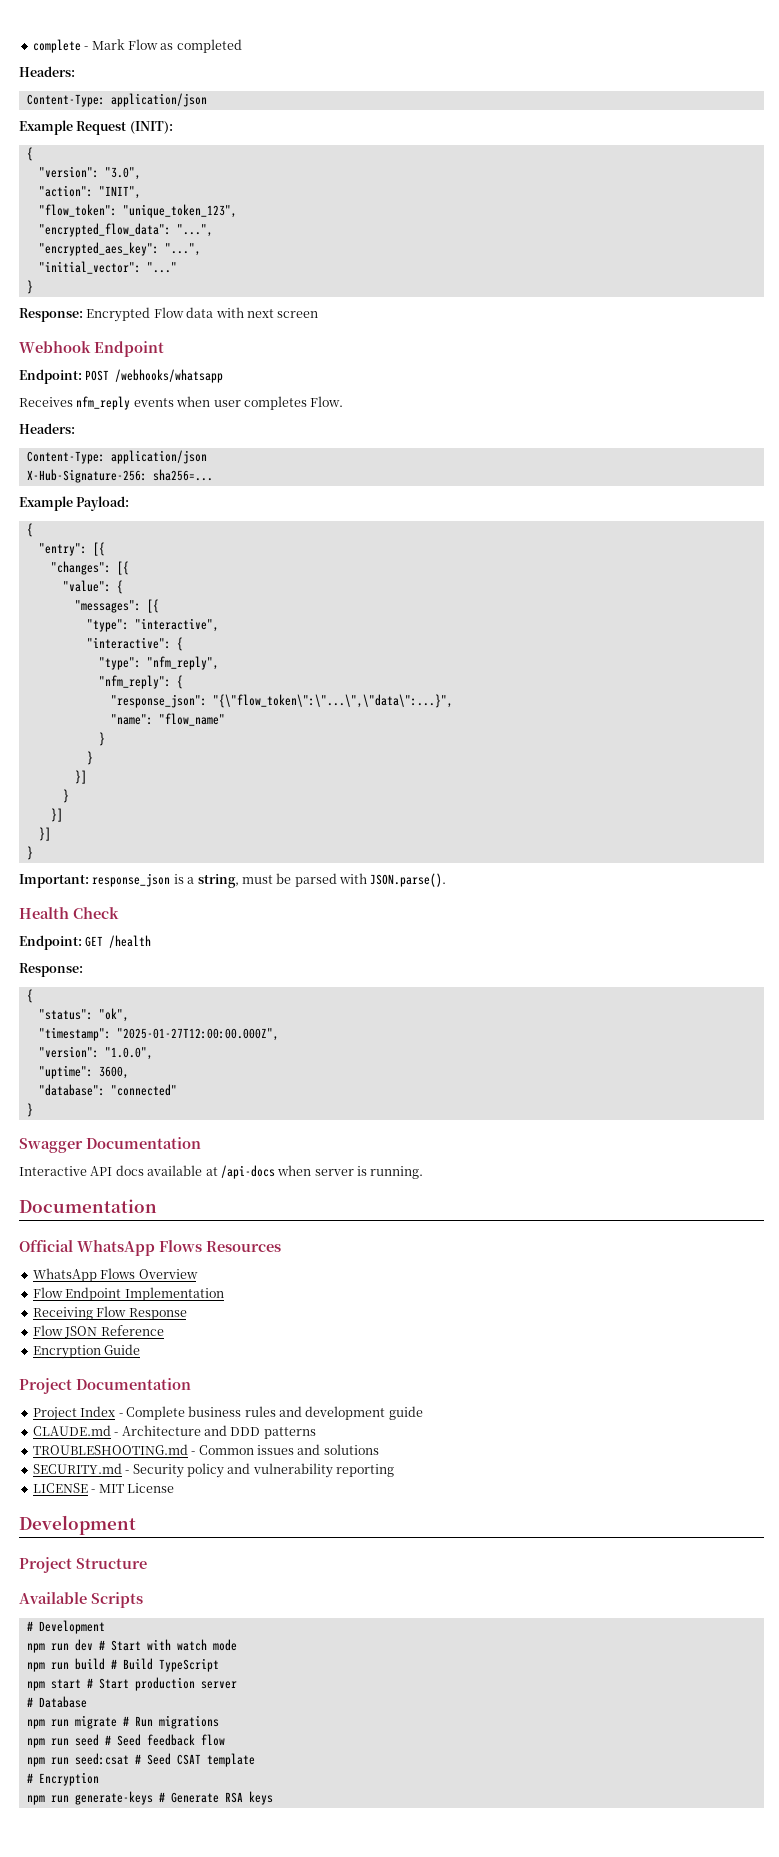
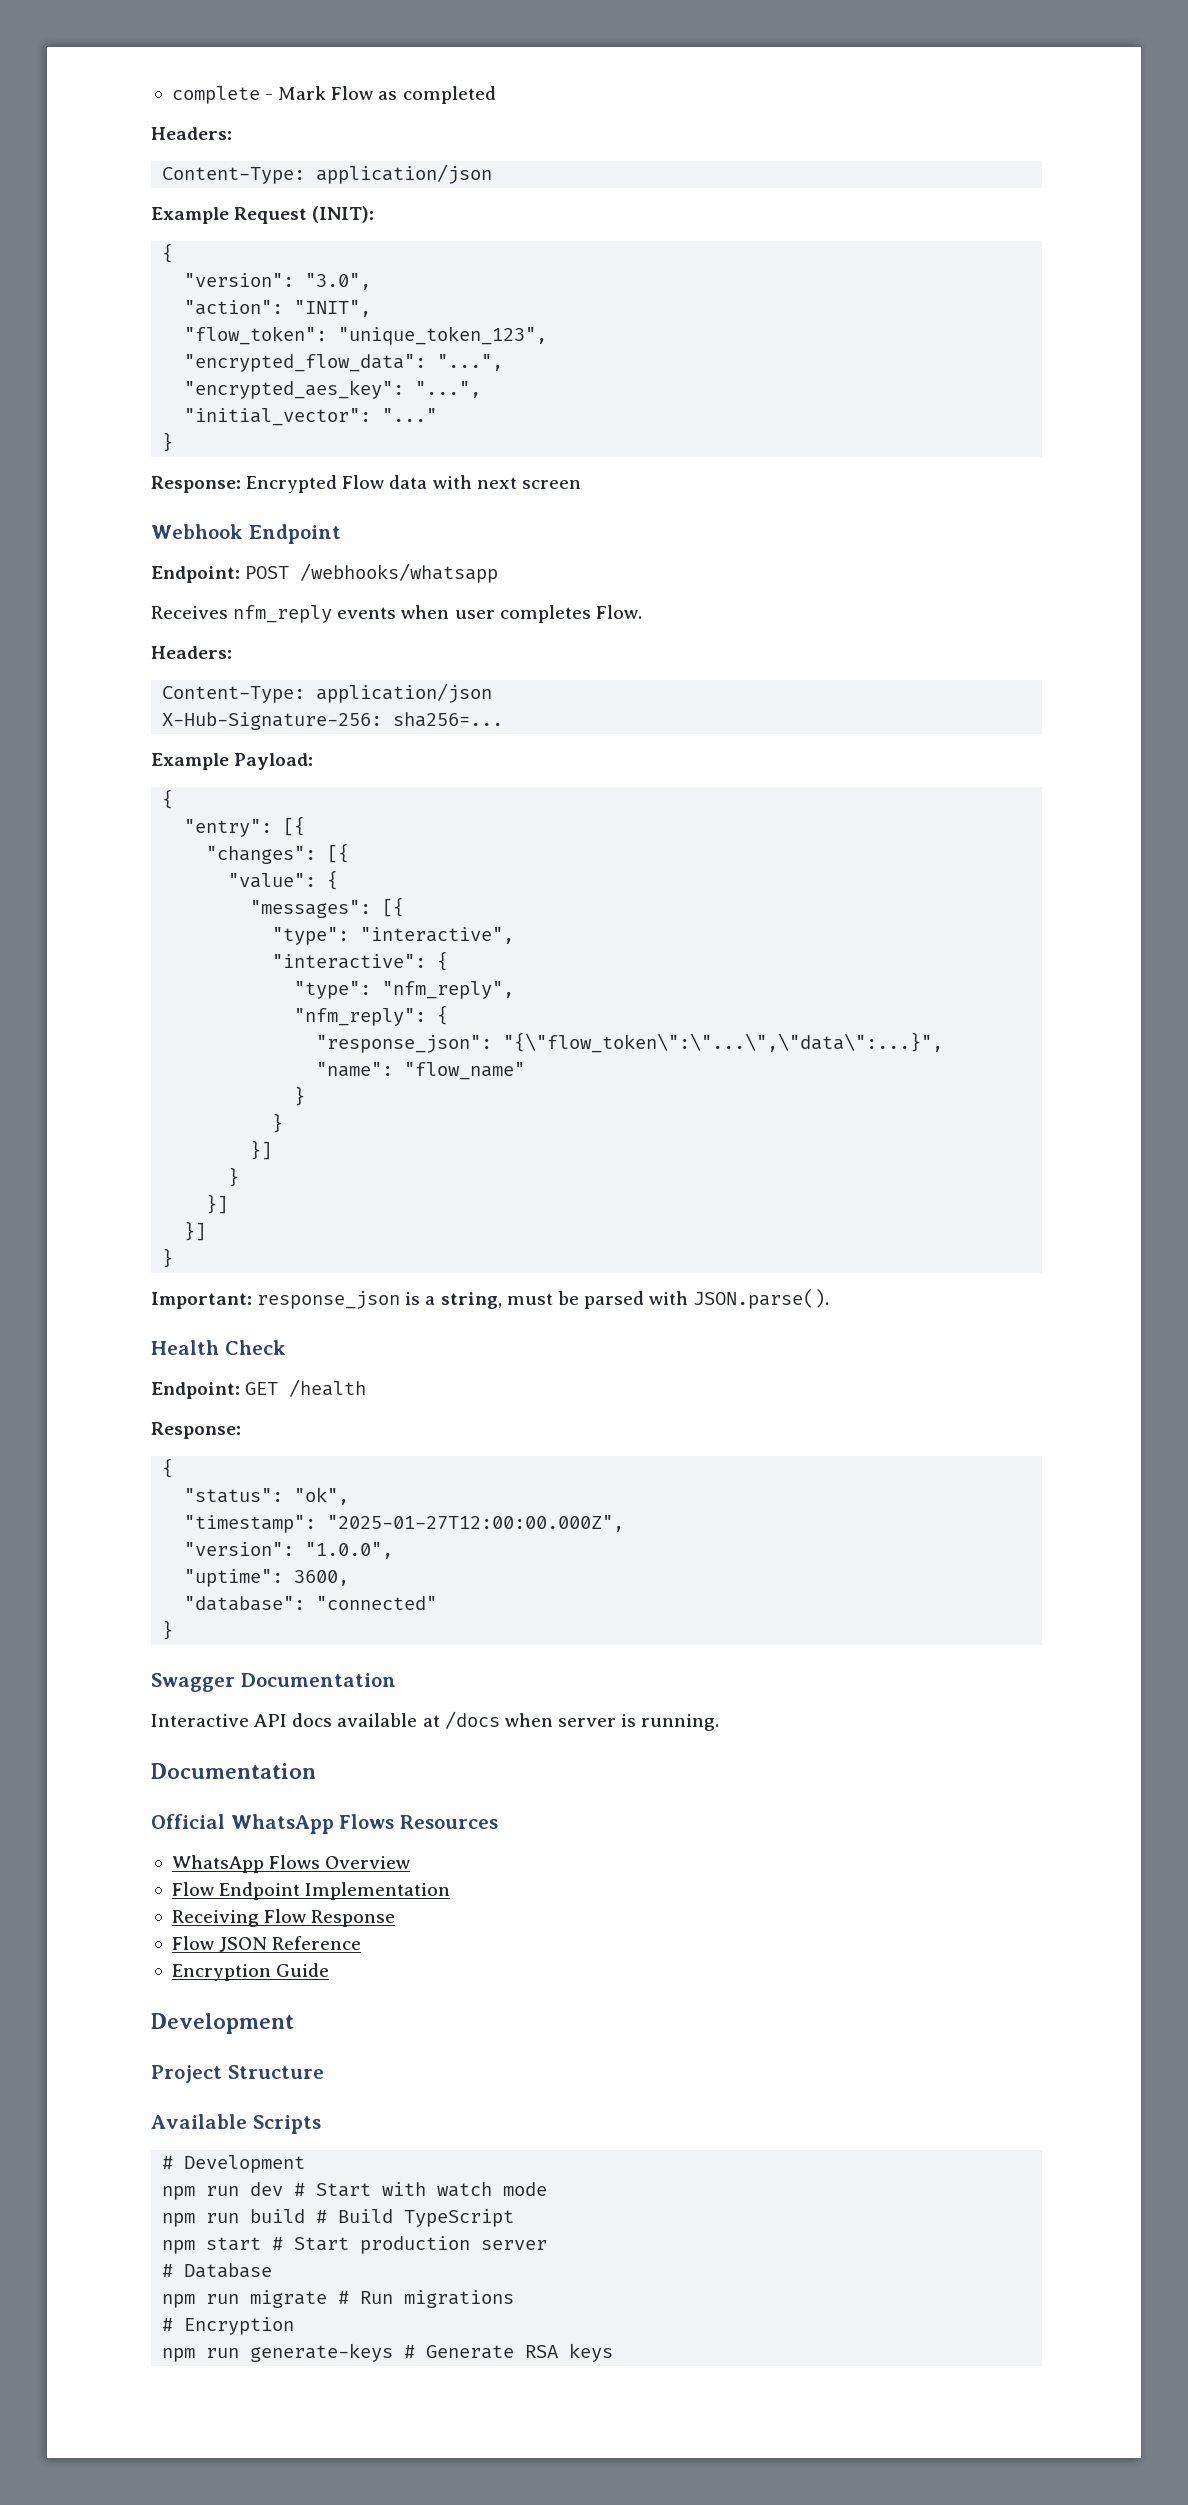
[220,1165,275,1179] /api-docs -> [444,1711,500,1729] /docs
[19,1378,191,1394] [32,1406,423,1421] [32,1425,316,1439] [32,1444,379,1455] [32,1463,394,1478] [32,1483,174,1493] // Project Documentation // Project Index - Complete business rules and development guide // CLAUDE.md - Architecture and DDD patterns // TROUBLESHOOTING.md - Common issues and solutions // SECURITY.md - Security policy and vulnerability reporting // LICENSE - MIT License -> (330, 1970) none
[26,1734,225,1748] [26,1753,255,1767] // npm run seed # Seed feedback flow // npm run seed:csat # Seed CSAT template -> (515, 2299) none

